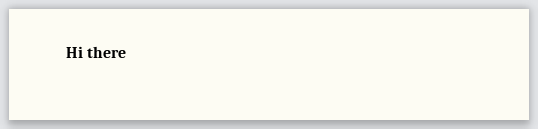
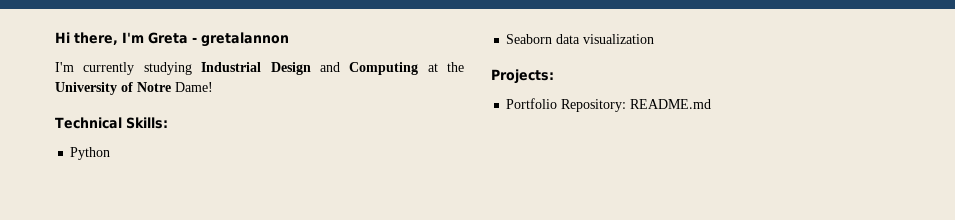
[87,46,127,58] there -> [74,32,289,47] [55,62,464,75] [55,82,213,95] [55,117,168,129] [70,147,111,160] [506,34,655,44] [491,69,554,84] [506,98,712,112] there, I'm Greta - gretalannon // I'm currently studying Industrial Design and Computing at the University of Notre Dame! // Technical Skills: // Python // Seaborn data visualization // Projects: // Portfolio Repository: README.md

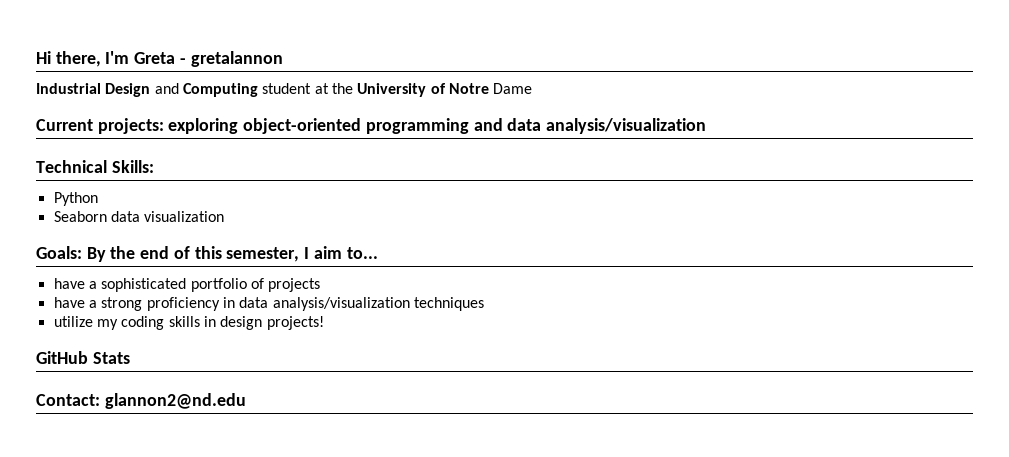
[55,62,192,75] I'm currently studying -> (283, 59) none
(419, 68) none -> [262,83,312,94] student
[175,82,213,92] Dame! -> [493,83,533,94] [36,118,707,134] Dame // Current projects: exploring object-oriented programming and data analysis/visualization
[491,69,554,84] [506,98,712,112] Projects: // Portfolio Repository: README.md -> [36,246,378,262] [53,278,321,292] [53,297,484,311] [53,316,324,330] [36,351,130,364] [36,393,246,409] Goals: By the end of this semester, I aim to... // have a sophisticated portfolio of projects // have a strong proficiency in data analysis/visualization techniques // utilize my coding skills in design projects! // GitHub Stats // Contact: glannon2@nd.edu

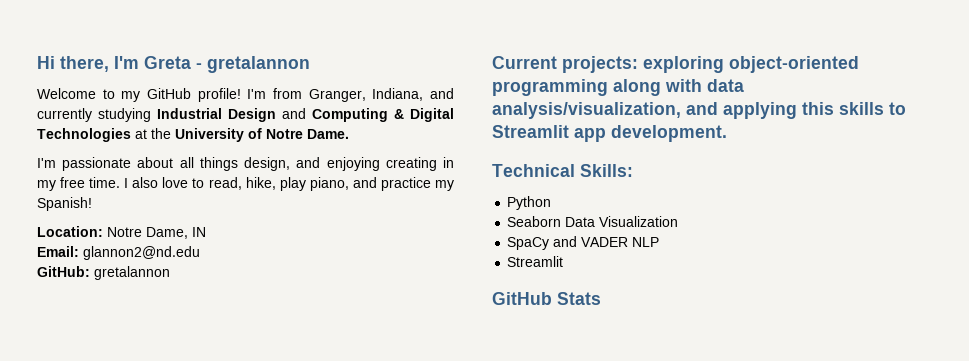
(283, 59) none -> [37,88,455,102] [37,108,151,122] Welcome to my GitHub profile! I'm from Granger, Indiana, and currently studying
[262,83,312,94] student -> [394,108,454,122] [37,128,131,142] & Digital Technologies
[493,83,533,94] Dame -> [307,129,349,139] [37,157,455,171] [37,177,455,191] [37,197,92,211] [37,226,206,239] [37,246,200,260] [37,266,170,280] Dame. // I'm passionate about all things design, and enjoying creating in my free time. I also love to read, hike, play piano, and practice my Spanish! // Location: Notre Dame, IN // Email: glannon2@nd.edu // GitHub: gretalannon
[473,118,707,134] [36,160,154,173] [53,192,98,206] [53,211,225,222] [36,246,378,262] [53,278,321,292] [53,297,484,311] [53,316,324,330] and data analysis/visualization // Technical Skills: // Python // Seaborn data visualization // Goals: By the end of this semester, I aim to... // have a sophisticated portfolio of projects // have a strong proficiency in data analysis/visualization techniques // utilize my coding skills in design projects! -> [613,79,744,96] [492,102,906,119] [492,125,727,142] [492,164,633,177] [507,196,552,210] [507,216,679,227] [507,236,660,250] [507,256,564,267] along with data analysis/visualization, and applying this skills to Streamlit app development. // Technical Skills: // Python // Seaborn Data Visualization // SpaCy and VADER NLP // Streamlit
[36,393,246,409] // Contact: glannon2@nd.edu -> (601, 298) none

